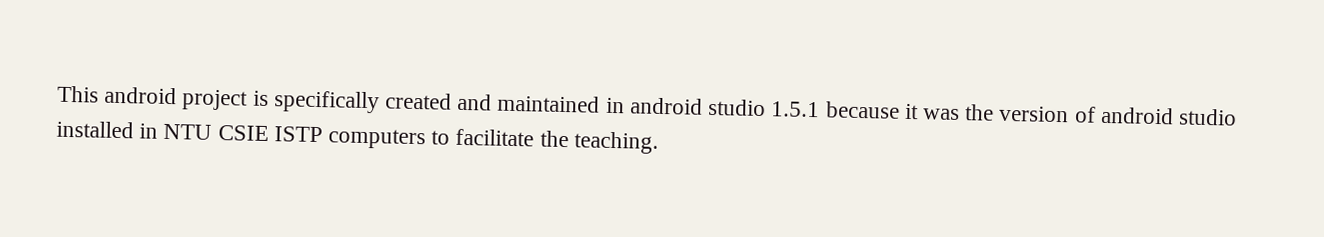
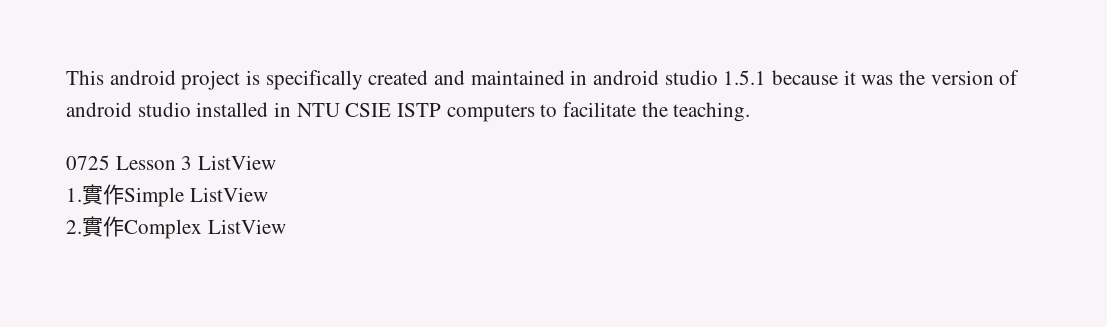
(659, 142) none -> [66,155,277,170] [66,184,268,207] [66,216,286,239] // 0725 Lesson 3 ListView // 1.實作Simple ListView // 2.實作Complex ListView

